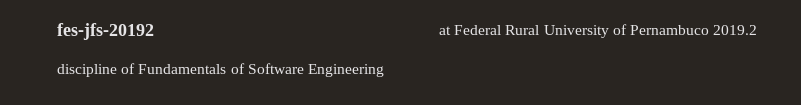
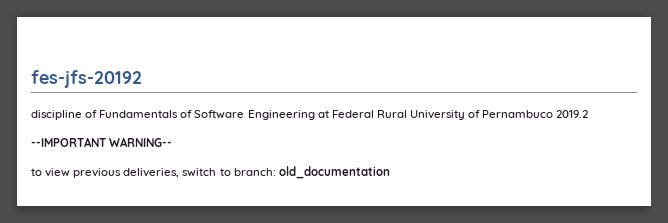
(758, 30) none -> [31,137,173,147] [31,166,390,179] // --IMPORTANT WARNING-- // to view previous deliveries, switch to branch: old_documentation

